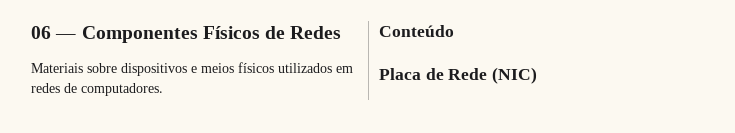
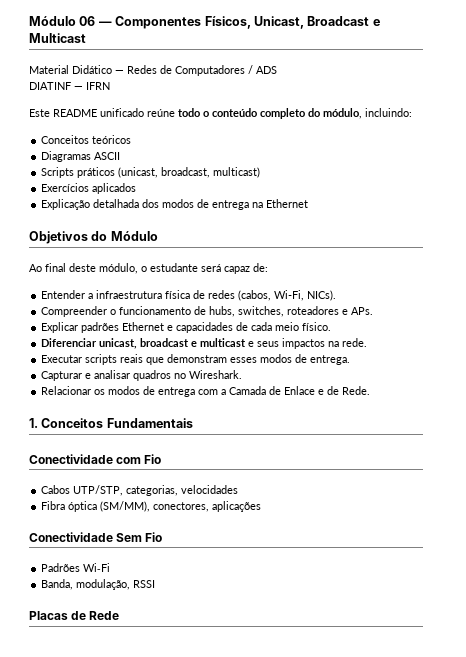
(31, 32) none -> [29,16,76,26] Módulo
[202,26,342,39] [31,62,353,76] [31,83,163,96] [379,25,454,37] [379,68,421,80] Físicos de Redes // Materiais sobre dispositivos e meios físicos utilizados em redes de computadores. // Conteúdo // Placa -> [204,16,380,29] [29,33,86,43] [29,65,277,76] [29,82,110,90] [29,108,412,119] [41,135,132,144] [41,151,121,162] [41,167,261,178] [41,183,137,194] [41,199,309,210] [29,231,158,244] [29,263,268,274] [41,290,337,301] [41,306,374,317] [41,322,332,333] [41,338,368,349] [41,354,351,365] [41,370,243,381] [41,386,371,397] [29,418,193,428] [29,454,162,464] [41,485,239,496] [41,501,262,512] [29,532,163,542] [41,563,111,572] [41,579,156,590] [29,611,68,620] Físicos, Unicast, Broadcast e Multicast // Material Didático — Redes de Computadores / ADS // DIATINF — IFRN // Este README unificado reúne todo o conteúdo completo do módulo, incluindo: // Conceitos teóricos // Diagramas ASCII // Scripts práticos (unicast, broadcast, multicast) // Exercícios aplicados // Explicação detalhada dos modos de entrega na Ethernet // Objetivos do Módulo // Ao final deste módulo, o estudante será capaz de: // Entender a infraestrutura física de redes (cabos, Wi-Fi, NICs). // Compreender o funcionamento de hubs, switches, roteadores e APs. // Explicar padrões Ethernet e capacidades de cada meio físico. // Diferenciar unicast, broadcast e multicast e seus impactos na rede. // Executar scripts reais que demonstram esses modos de entrega. // Capturar e analisar quadros no Wireshark. // Relacionar os modos de entrega com a Camada de Enlace e de Rede. // 1. Conceitos Fundamentais // Conectividade com Fio // Cabos UTP/STP, categorias, velocidades // Fibra óptica (SM/MM), conectores, aplicações // Conectividade Sem Fio // Padrões Wi‑Fi // Banda, modulação, RSSI // Placas
[492,67,538,84] (NIC) -> (120, 615) none

